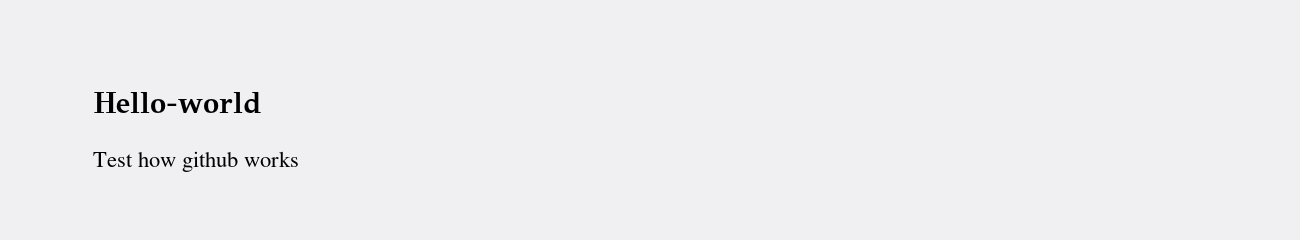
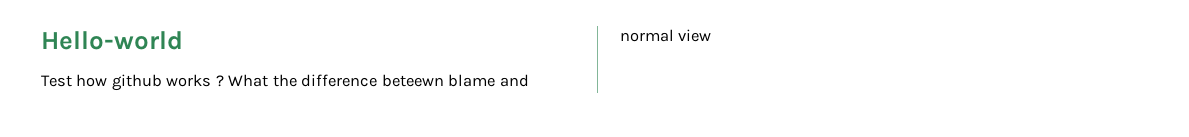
(300, 159) none -> [215,74,529,87] [620,29,712,42] ? What the difference beteewn blame and normal view

